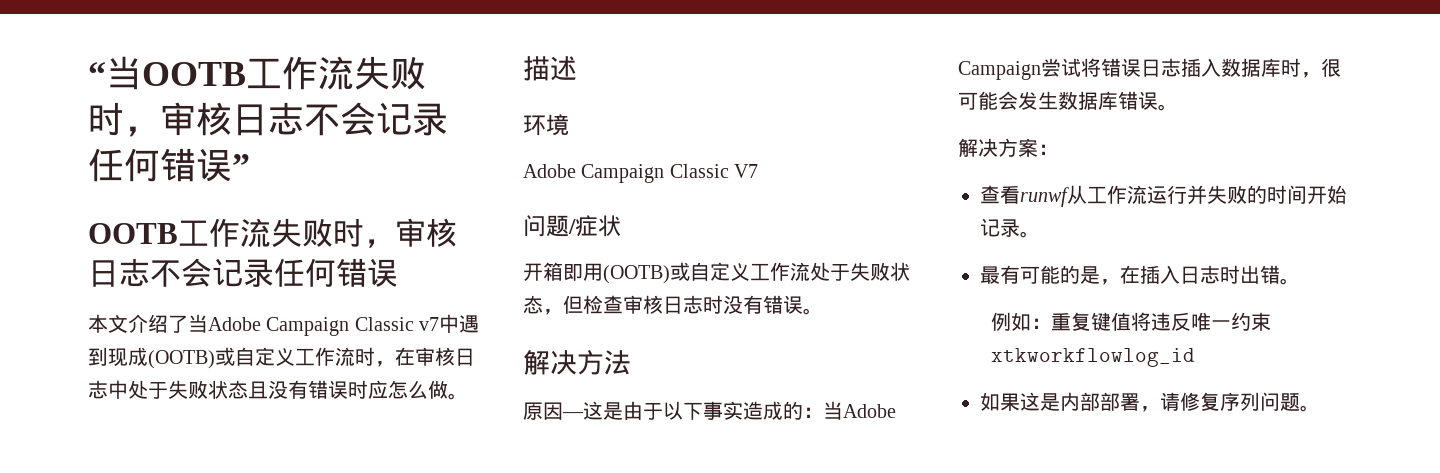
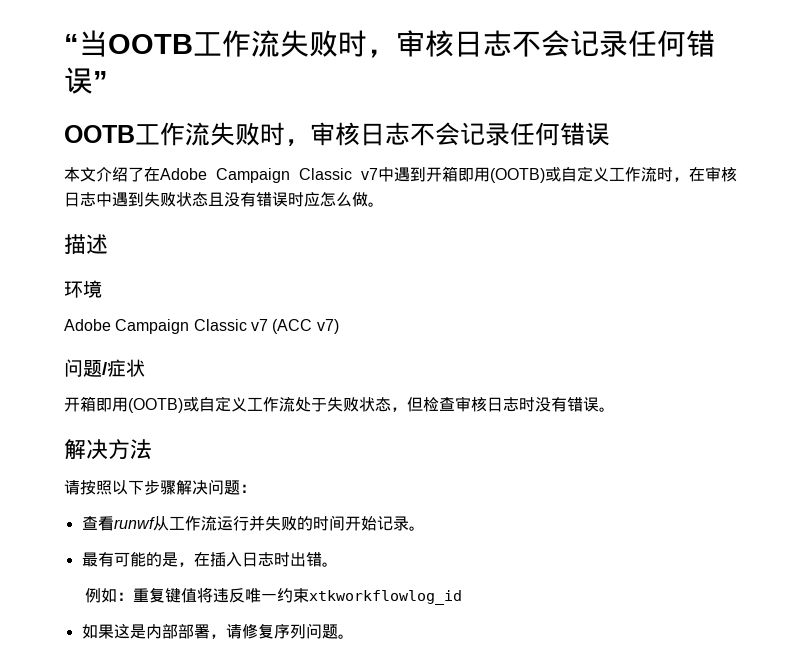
[188,314,208,333] 当 -> [144,167,160,182] 在
[108,347,148,367] 现成 -> [426,166,490,182] 开箱即用
[128,380,168,399] 处于 -> [112,192,144,207] 遇到
[734,164,759,178] V7 -> [250,319,339,334] v7 (ACC v7)
[523,401,896,420] [958,58,1341,80] [958,91,1178,111] [958,138,1038,157] 原因—这是由于以下事实造成的：当Adobe Campaign尝试将错误日志插入数据库时，很可能会发生数据库错误。 // 解决方案 -> [64,479,240,495] 请按照以下步骤解决问题

